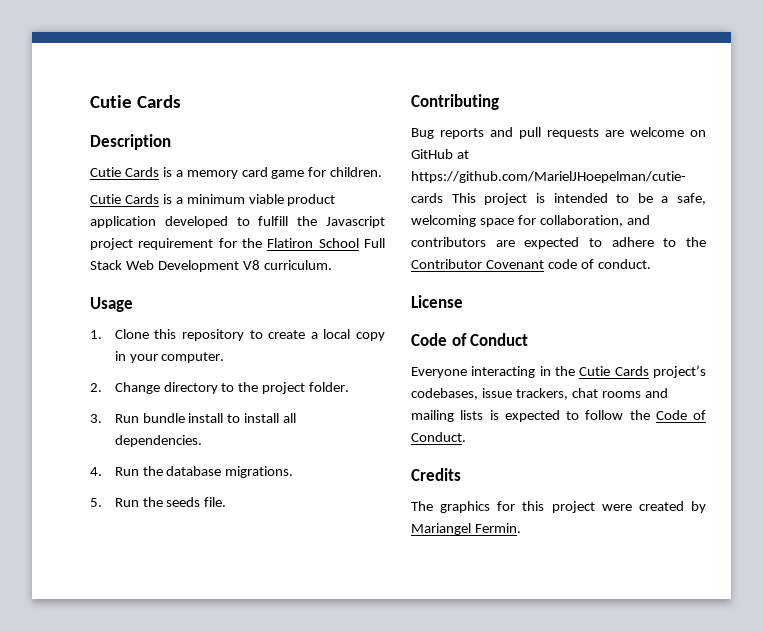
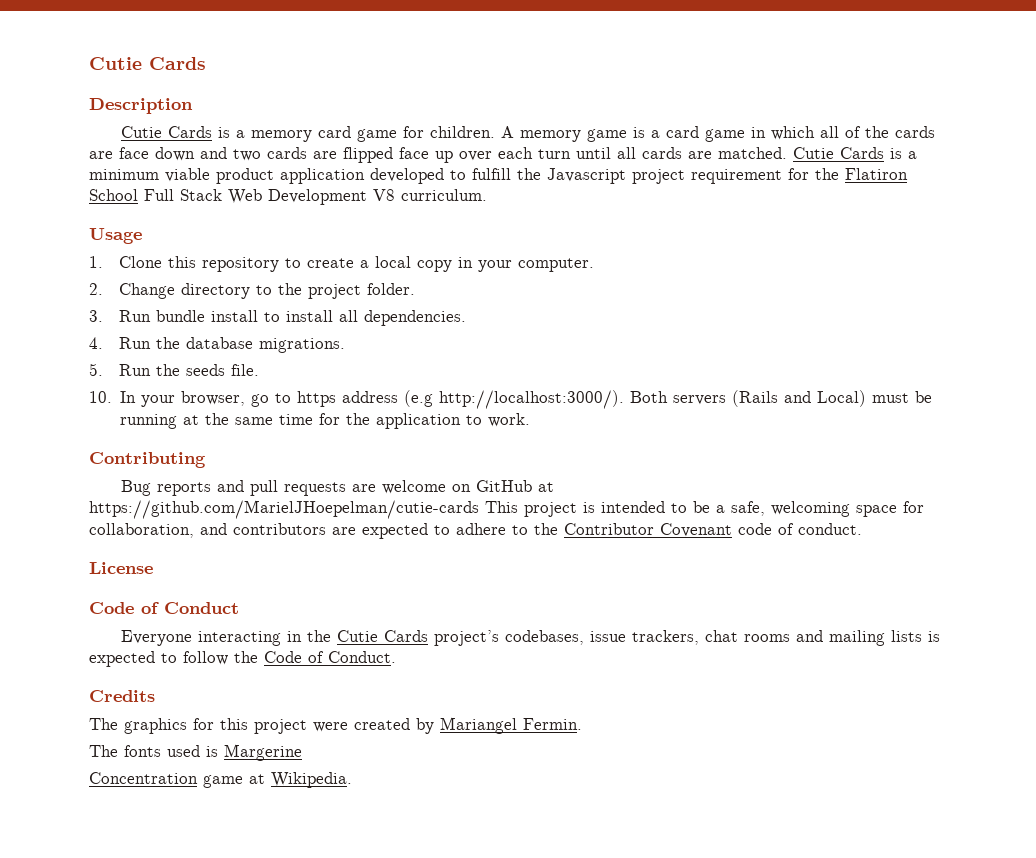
(383, 172) // -> [500,126,935,142] [89,147,787,163] A memory game is a card game in which all of the cards are face down and two cards are flipped face up over each turn until all cards are matched.
(227, 502) none -> [89,390,933,409] [120,413,531,429] // 10. In your browser, go to https address (e.g http://localhost:3000/). Both servers (Rails and Local) must be running at the same time for the application to work.
(521, 528) none -> [89,744,302,761] [89,772,352,788] // The fonts used is Margerine // Concentration game at Wikipedia.

